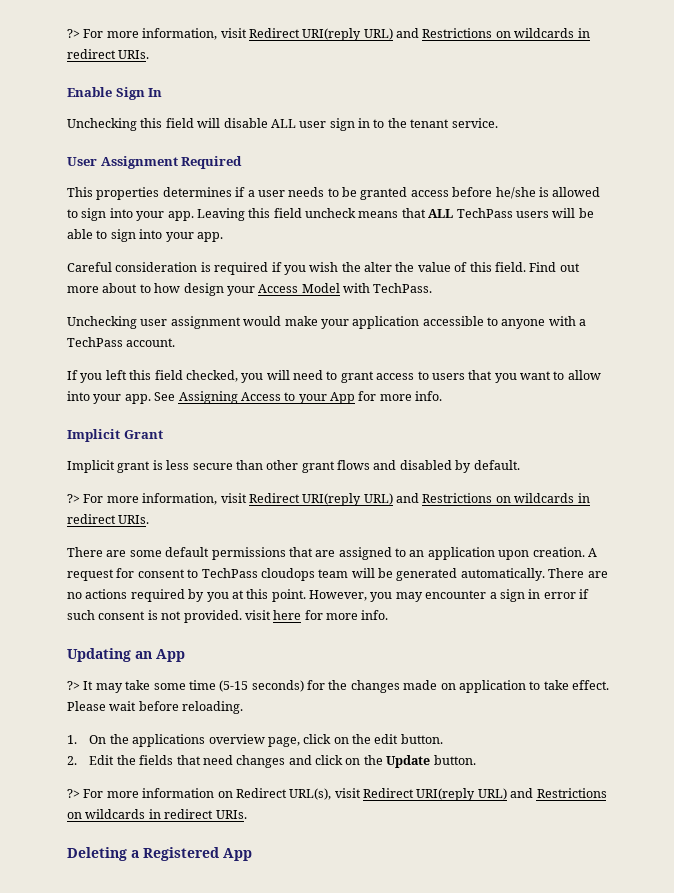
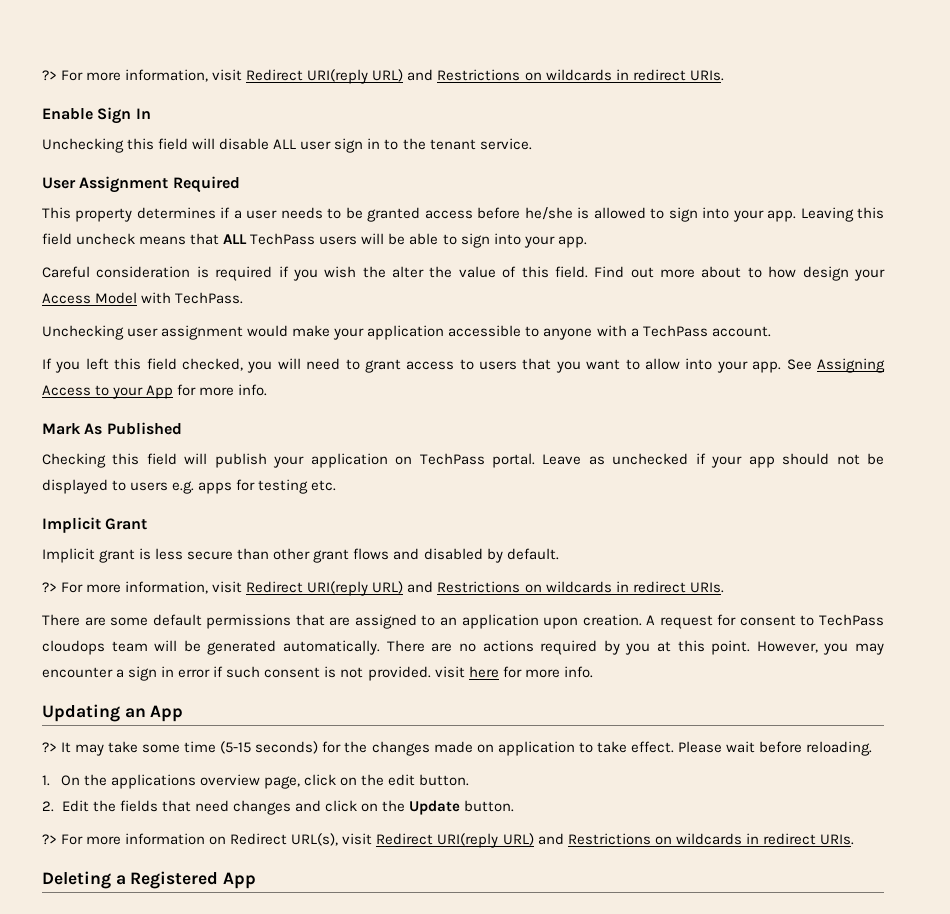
[96,187,160,200] properties -> [75,208,133,222] property
(443, 396) none -> [42,422,182,435] [42,453,885,468] [42,479,337,494] // Mark As Published // Checking this field will publish your application on TechPass portal. Leave as unchecked if your app should not be displayed to users e.g. apps for testing etc.

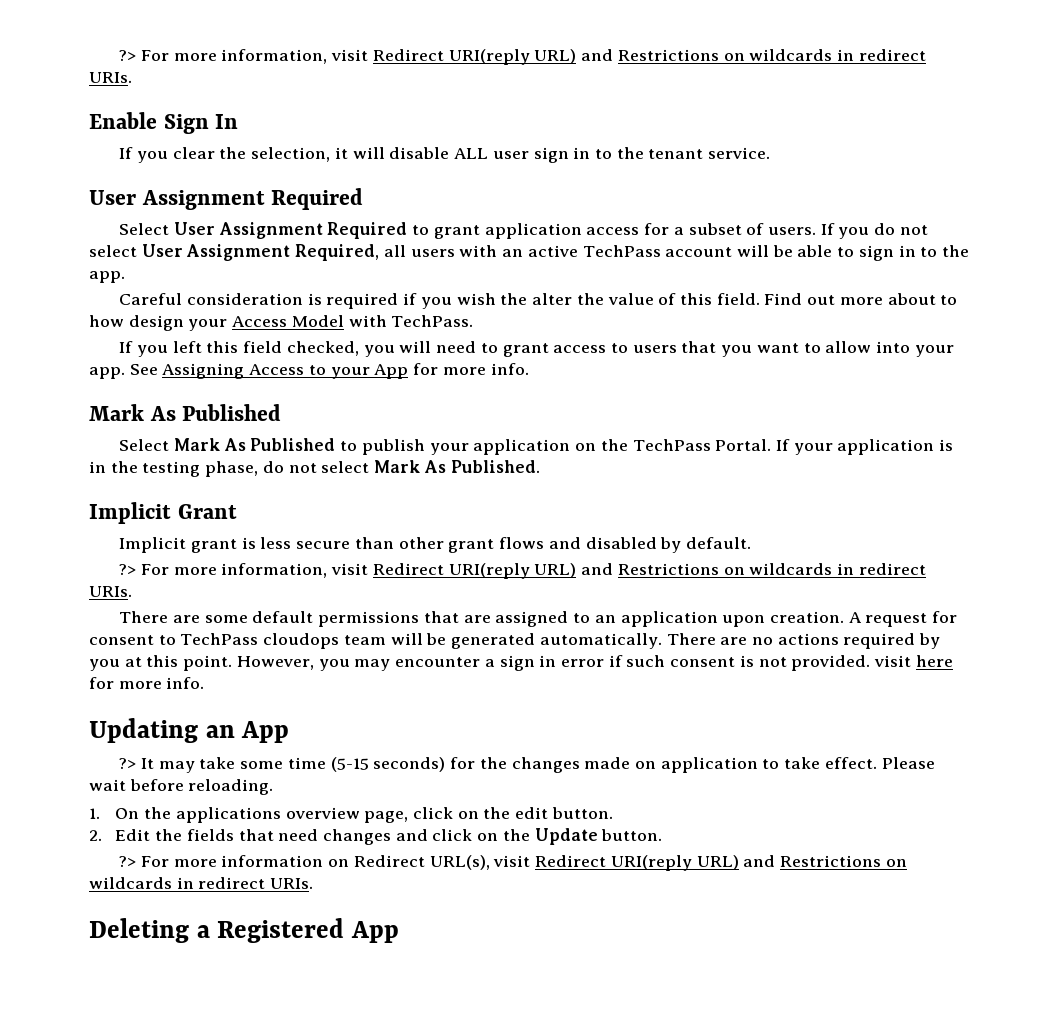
[42,138,189,153] Unchecking this field -> [119,147,348,163] If you clear the selection, it
[42,207,885,222] [42,233,358,245] This property determines if a user needs to be granted access before he/she is allowed to sign into your app. Leaving this field uncheck means that ALL TechPass users -> [119,222,928,239] [89,244,733,261] Select User Assignment Required to grant application access for a subset of users. If you do not select User Assignment Required, all users with an active TechPass account
[493,233,555,248] into your -> [898,245,970,257] in to the
[42,325,771,340] // Unchecking user assignment would make your application accessible to anyone with a TechPass account. -> (474, 321) none
[42,453,885,468] [42,479,337,494] Checking this field will publish your application on TechPass portal. Leave as unchecked if your app should not be displayed to users e.g. apps for testing etc. -> [119,438,954,455] [89,460,540,477] Select Mark As Published to publish your application on the TechPass Portal. If your application is in the testing phase, do not select Mark As Published.

